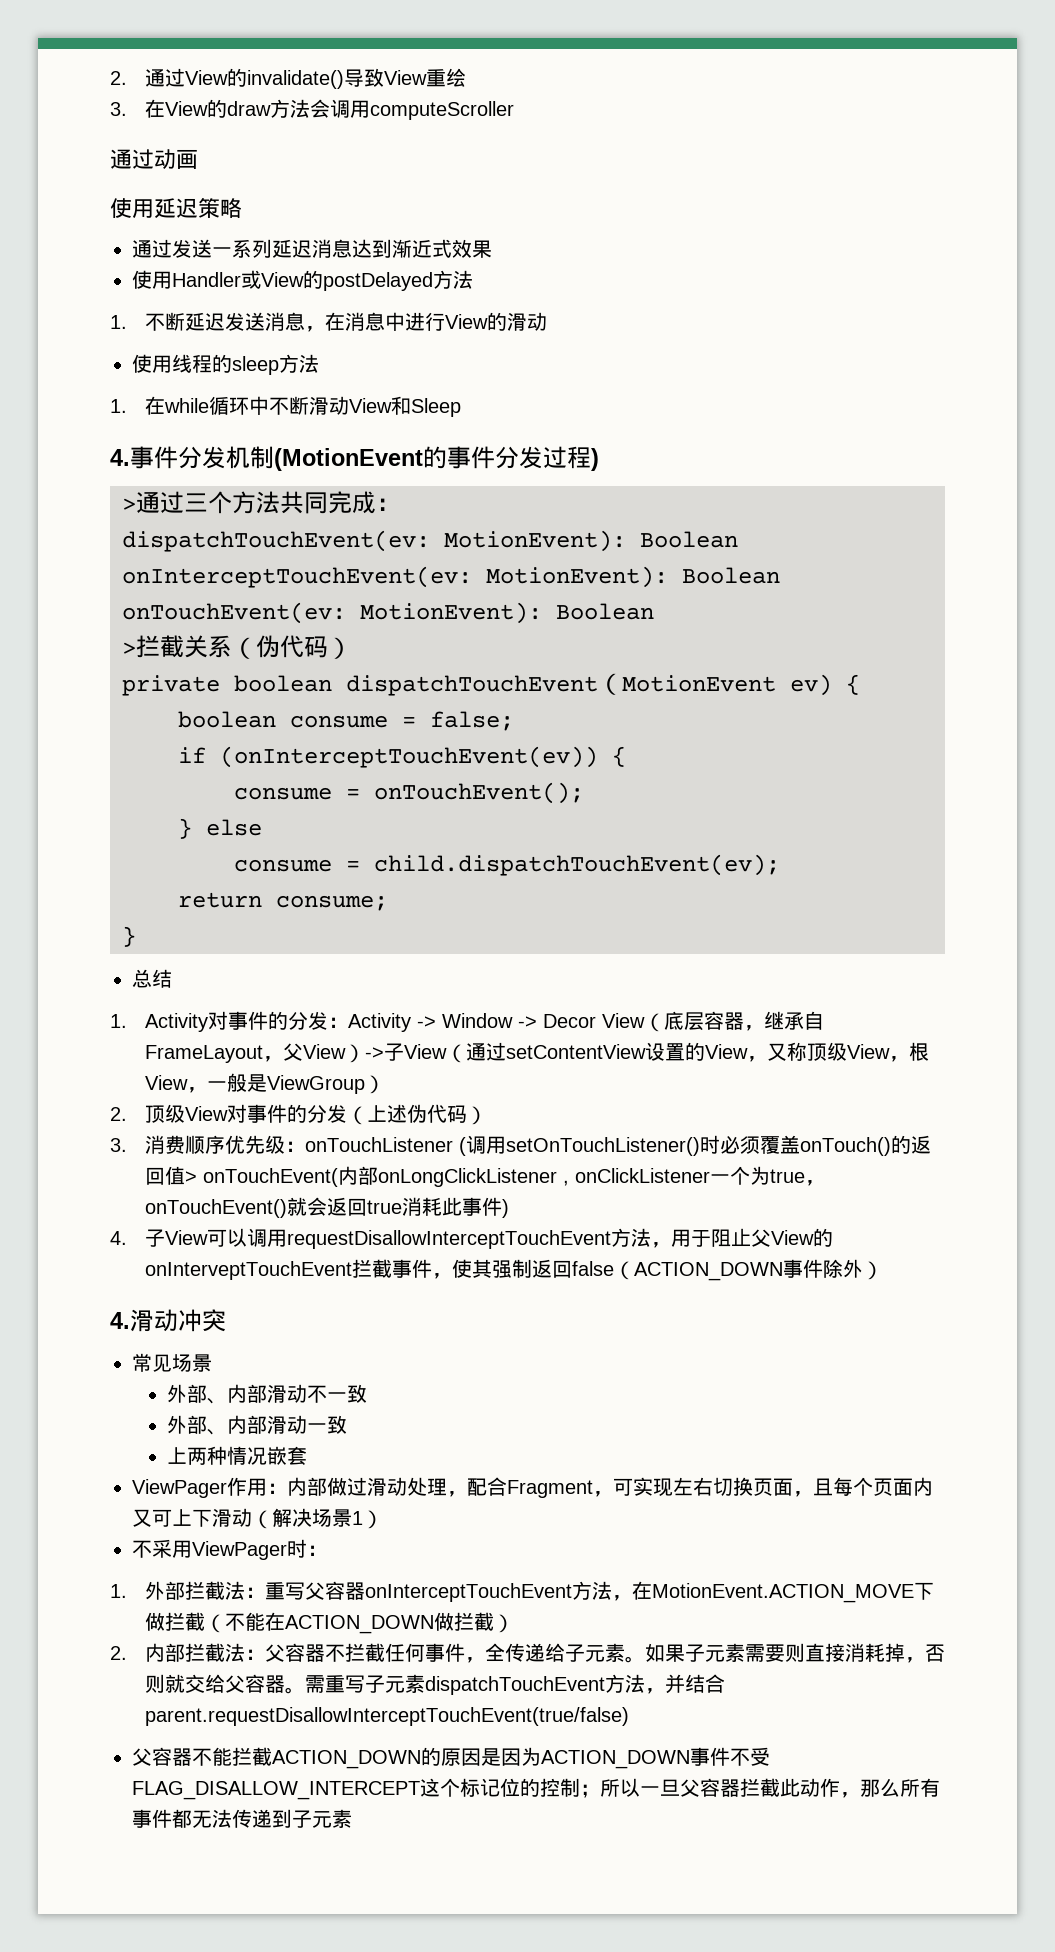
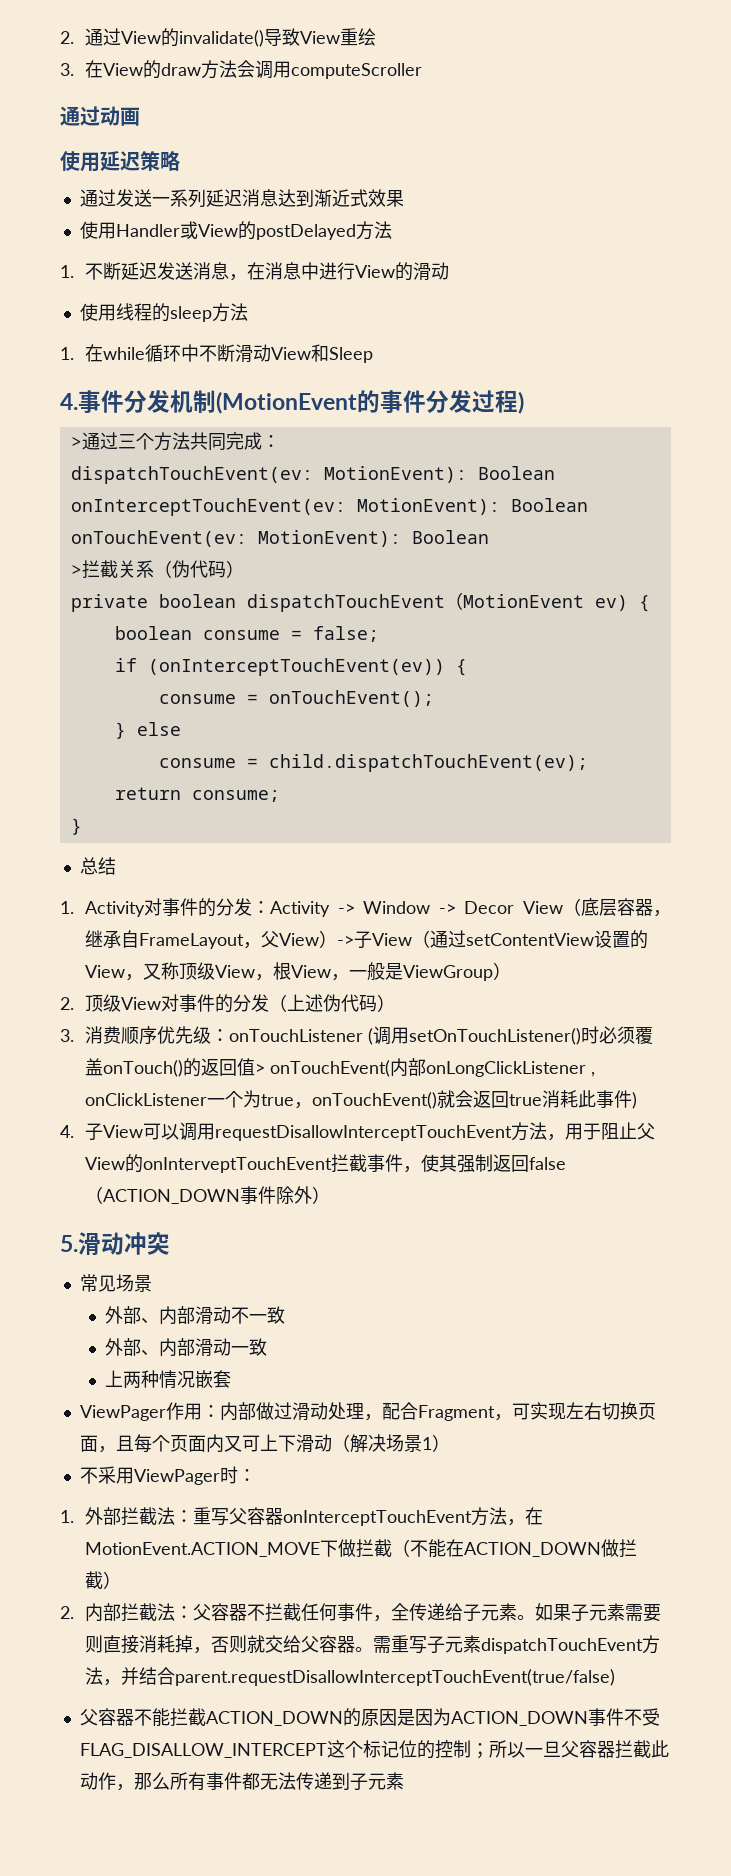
[110,1312,130,1329] 4. -> [60,1235,78,1252] 5.

